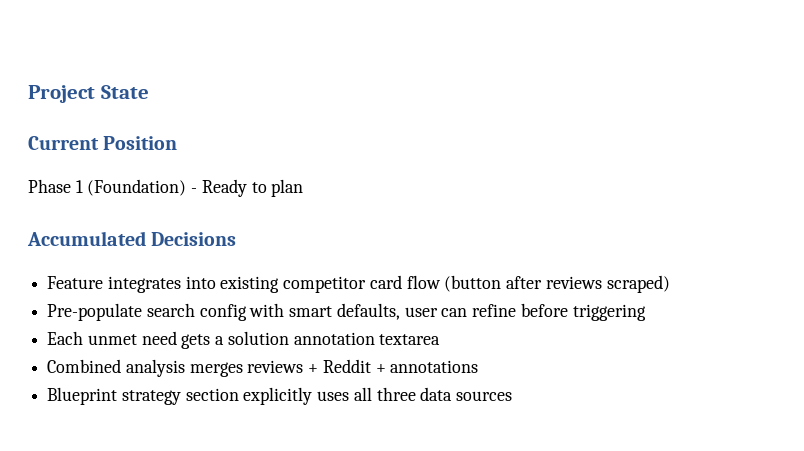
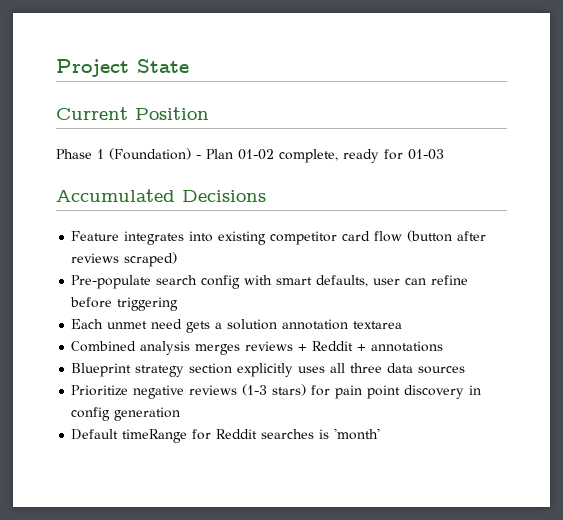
[201,179,304,197] Ready to plan -> [206,149,444,163] Plan 01-02 complete, ready for 01-03
(513, 396) none -> [71,384,482,399] [71,407,181,421] [71,428,381,443] // Prioritize negative reviews (1-3 stars) for pain point discovery in config generation // Default timeRange for Reddit searches is 'month'

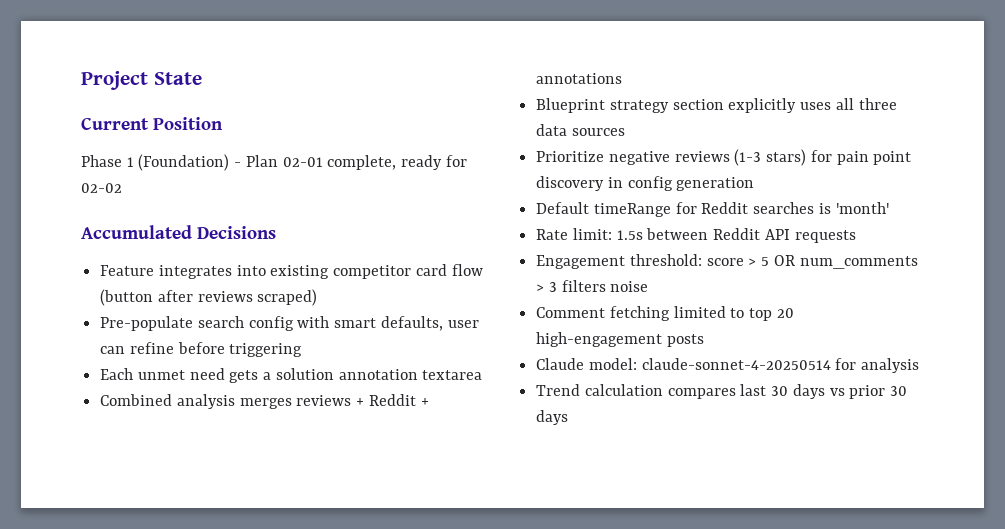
[238,149,274,160] 01-02 -> [282,157,323,167] 02-01
[408,149,444,160] 01-03 -> [81,183,122,193] 02-02
(381, 434) none -> [536,228,856,243] [536,254,918,269] [536,280,649,292] [536,306,794,321] [536,332,704,347] [536,358,920,373] [536,384,908,399] [536,410,569,425] // Rate limit: 1.5s between Reddit API requests // Engagement threshold: score > 5 OR num_comments > 3 filters noise // Comment fetching limited to top 20 high-engagement posts // Claude model: claude-sonnet-4-20250514 for analysis // Trend calculation compares last 30 days vs prior 30 days

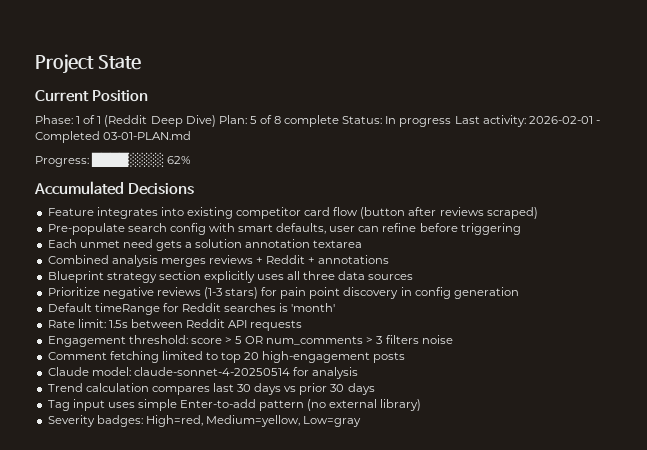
[81,154,467,171] [81,183,122,193] Phase 1 (Foundation) - Plan 02-01 complete, ready for 02-02 -> [35,115,600,127] [35,131,192,143] [35,152,192,167] Phase: 1 of 1 (Reddit Deep Dive) Plan: 5 of 8 complete Status: In progress Last activity: 2026-02-01 - Completed 03-01-PLAN.md // Progress: ████░░░░ 62%
(569, 417) none -> [47,399,422,411] [47,415,362,427] // Tag input uses simple Enter-to-add pattern (no external library) // Severity badges: High=red, Medium=yellow, Low=gray

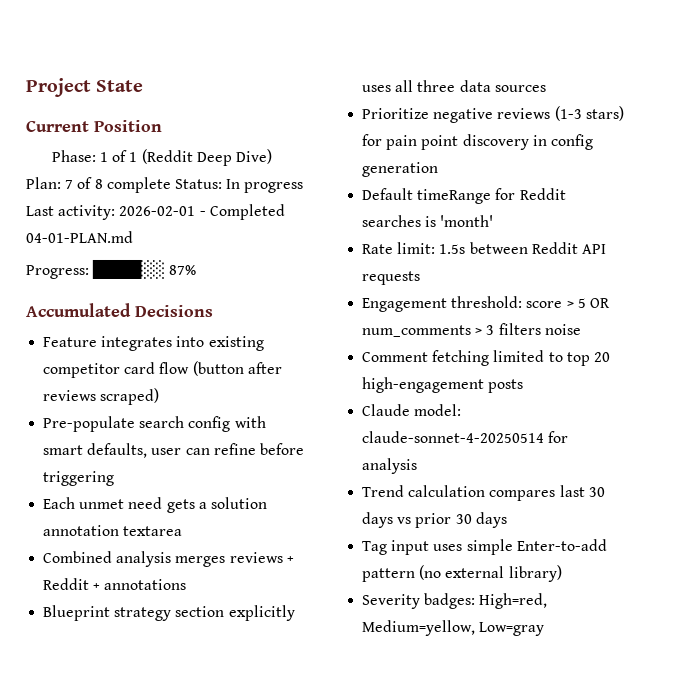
[249,116,257,124] 5 -> [65,180,74,189] 7
[103,131,192,140] 03-01-PLAN.md -> [26,231,133,243] 04-01-PLAN.md
[91,152,192,167] ████░░░░ 62% -> [92,259,197,279] ████░░ 87%

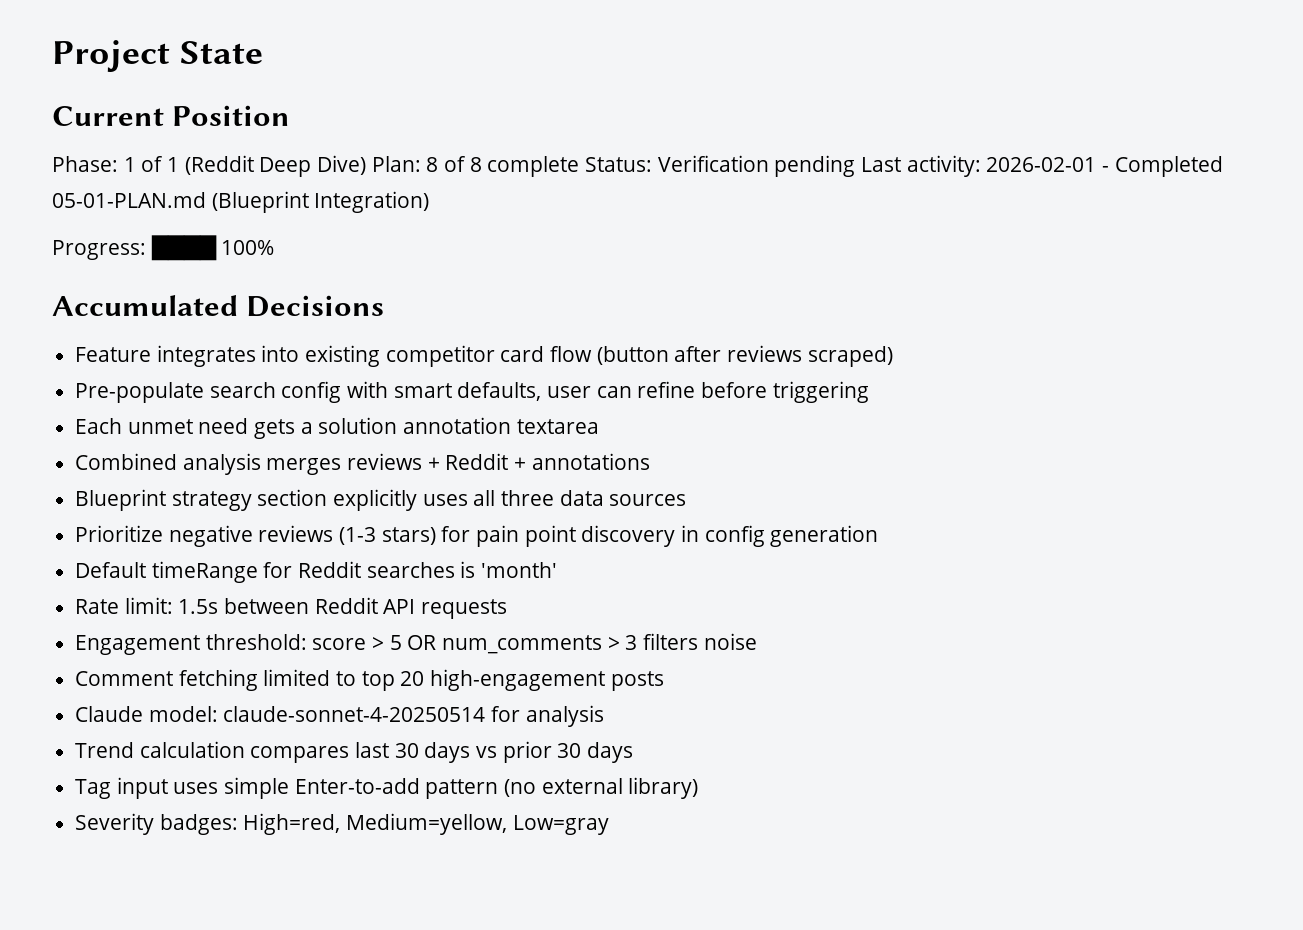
[65,180,74,189] 7 -> [426,157,439,172] 8
[226,179,304,193] In progress -> [657,155,856,177] Verification pending
[26,231,133,243] 04-01-PLAN.md -> [52,191,430,213] 05-01-PLAN.md (Blueprint Integration)
[92,259,197,279] ████░░ 87% -> [150,235,275,261] ████ 100%

